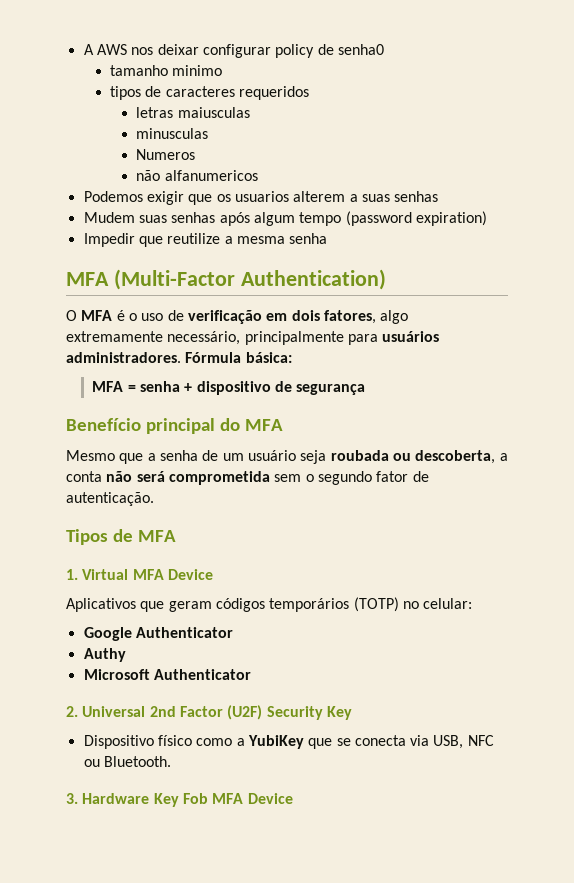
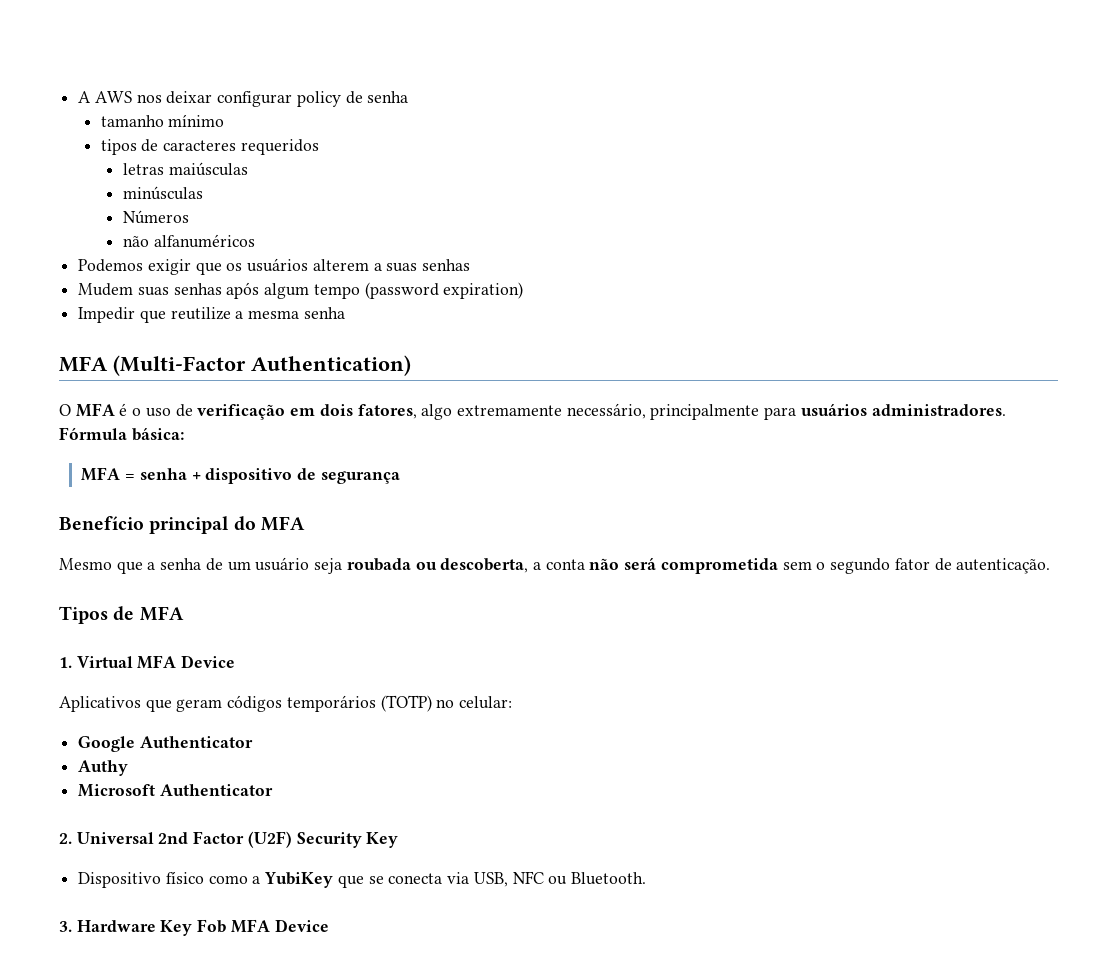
[337,44,384,55] senha0 -> [367,91,409,103] senha
[172,65,223,76] minimo -> [168,114,225,127] mínimo
[177,107,250,118] [136,128,209,139] [136,149,196,160] [136,170,258,181] maiusculas // minusculas // Numeros // não alfanumericos -> [168,162,248,176] [123,186,204,200] [123,210,190,224] [123,234,255,248] maiúsculas // minúsculas // Números // não alfanuméricos
[234,191,289,202] usuarios -> [247,258,309,272] usuários

